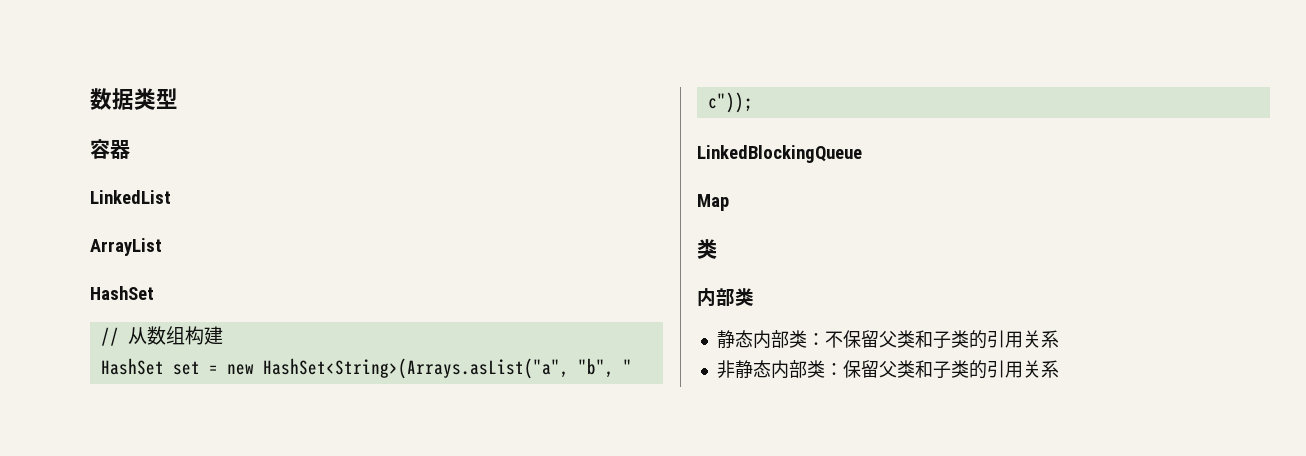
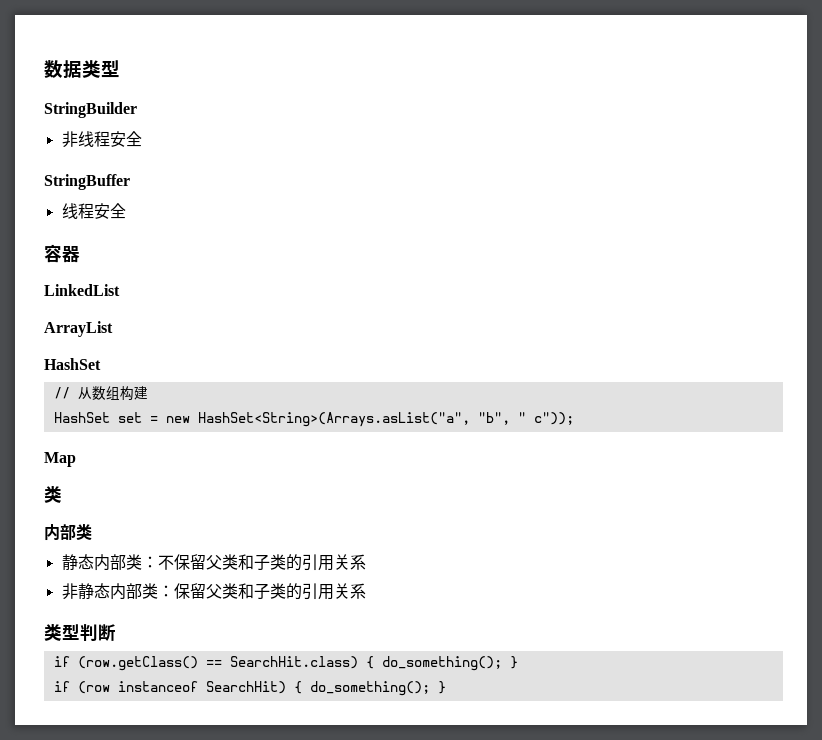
(178, 98) none -> [44,102,137,118] [61,131,142,148] [44,174,130,190] [61,203,126,219] // StringBuilder // 非线程安全 // StringBuffer // 线程安全
[697,145,862,163] // LinkedBlockingQueue -> (574, 418) none
(1059, 369) none -> [44,624,116,642] [53,656,518,671] [53,681,446,696] // 类型判断 // if (row.getClass() == SearchHit.class) { do_something(); } // if (row instanceof SearchHit) { do_something(); }

